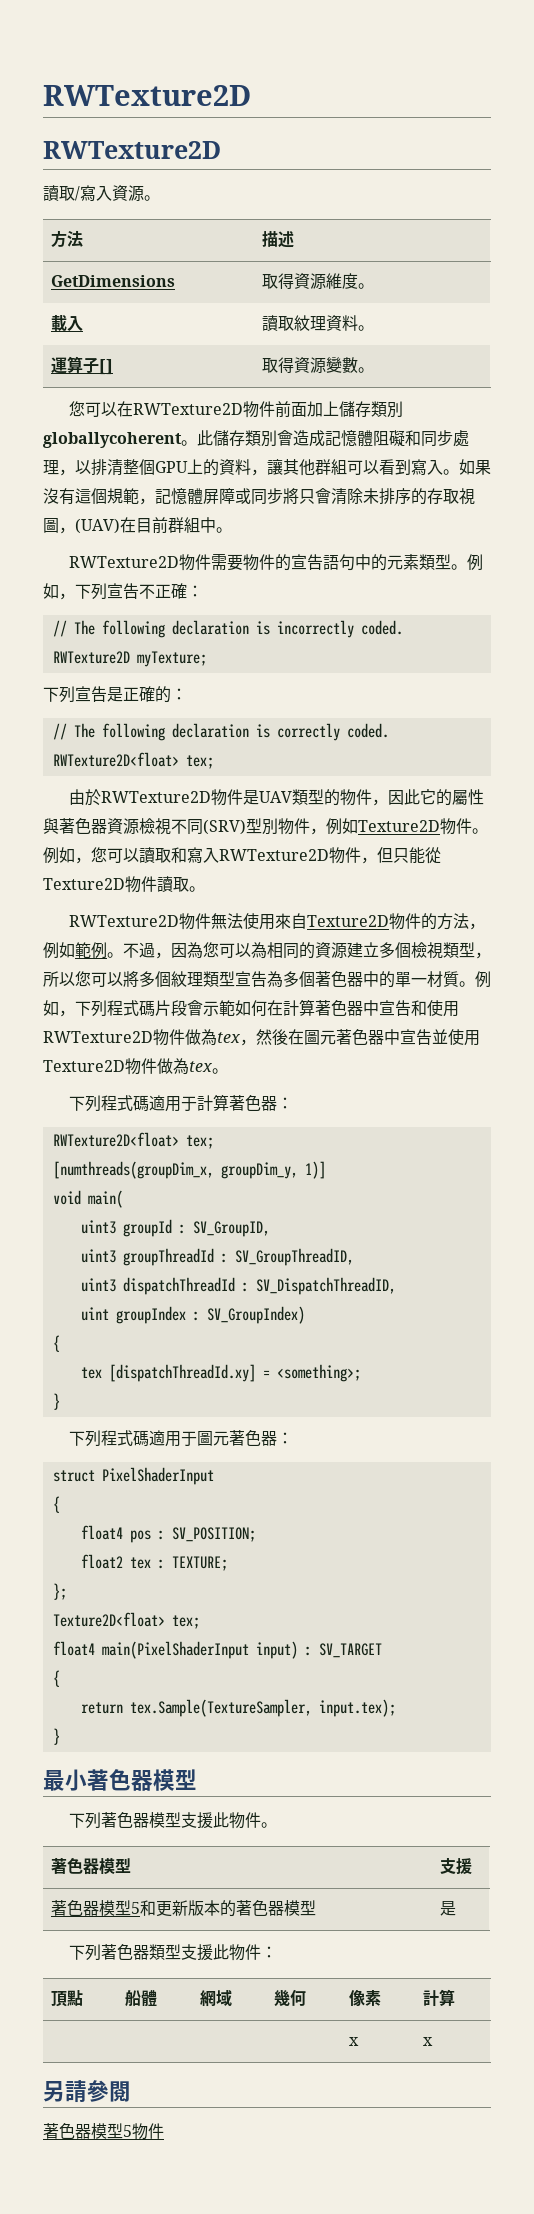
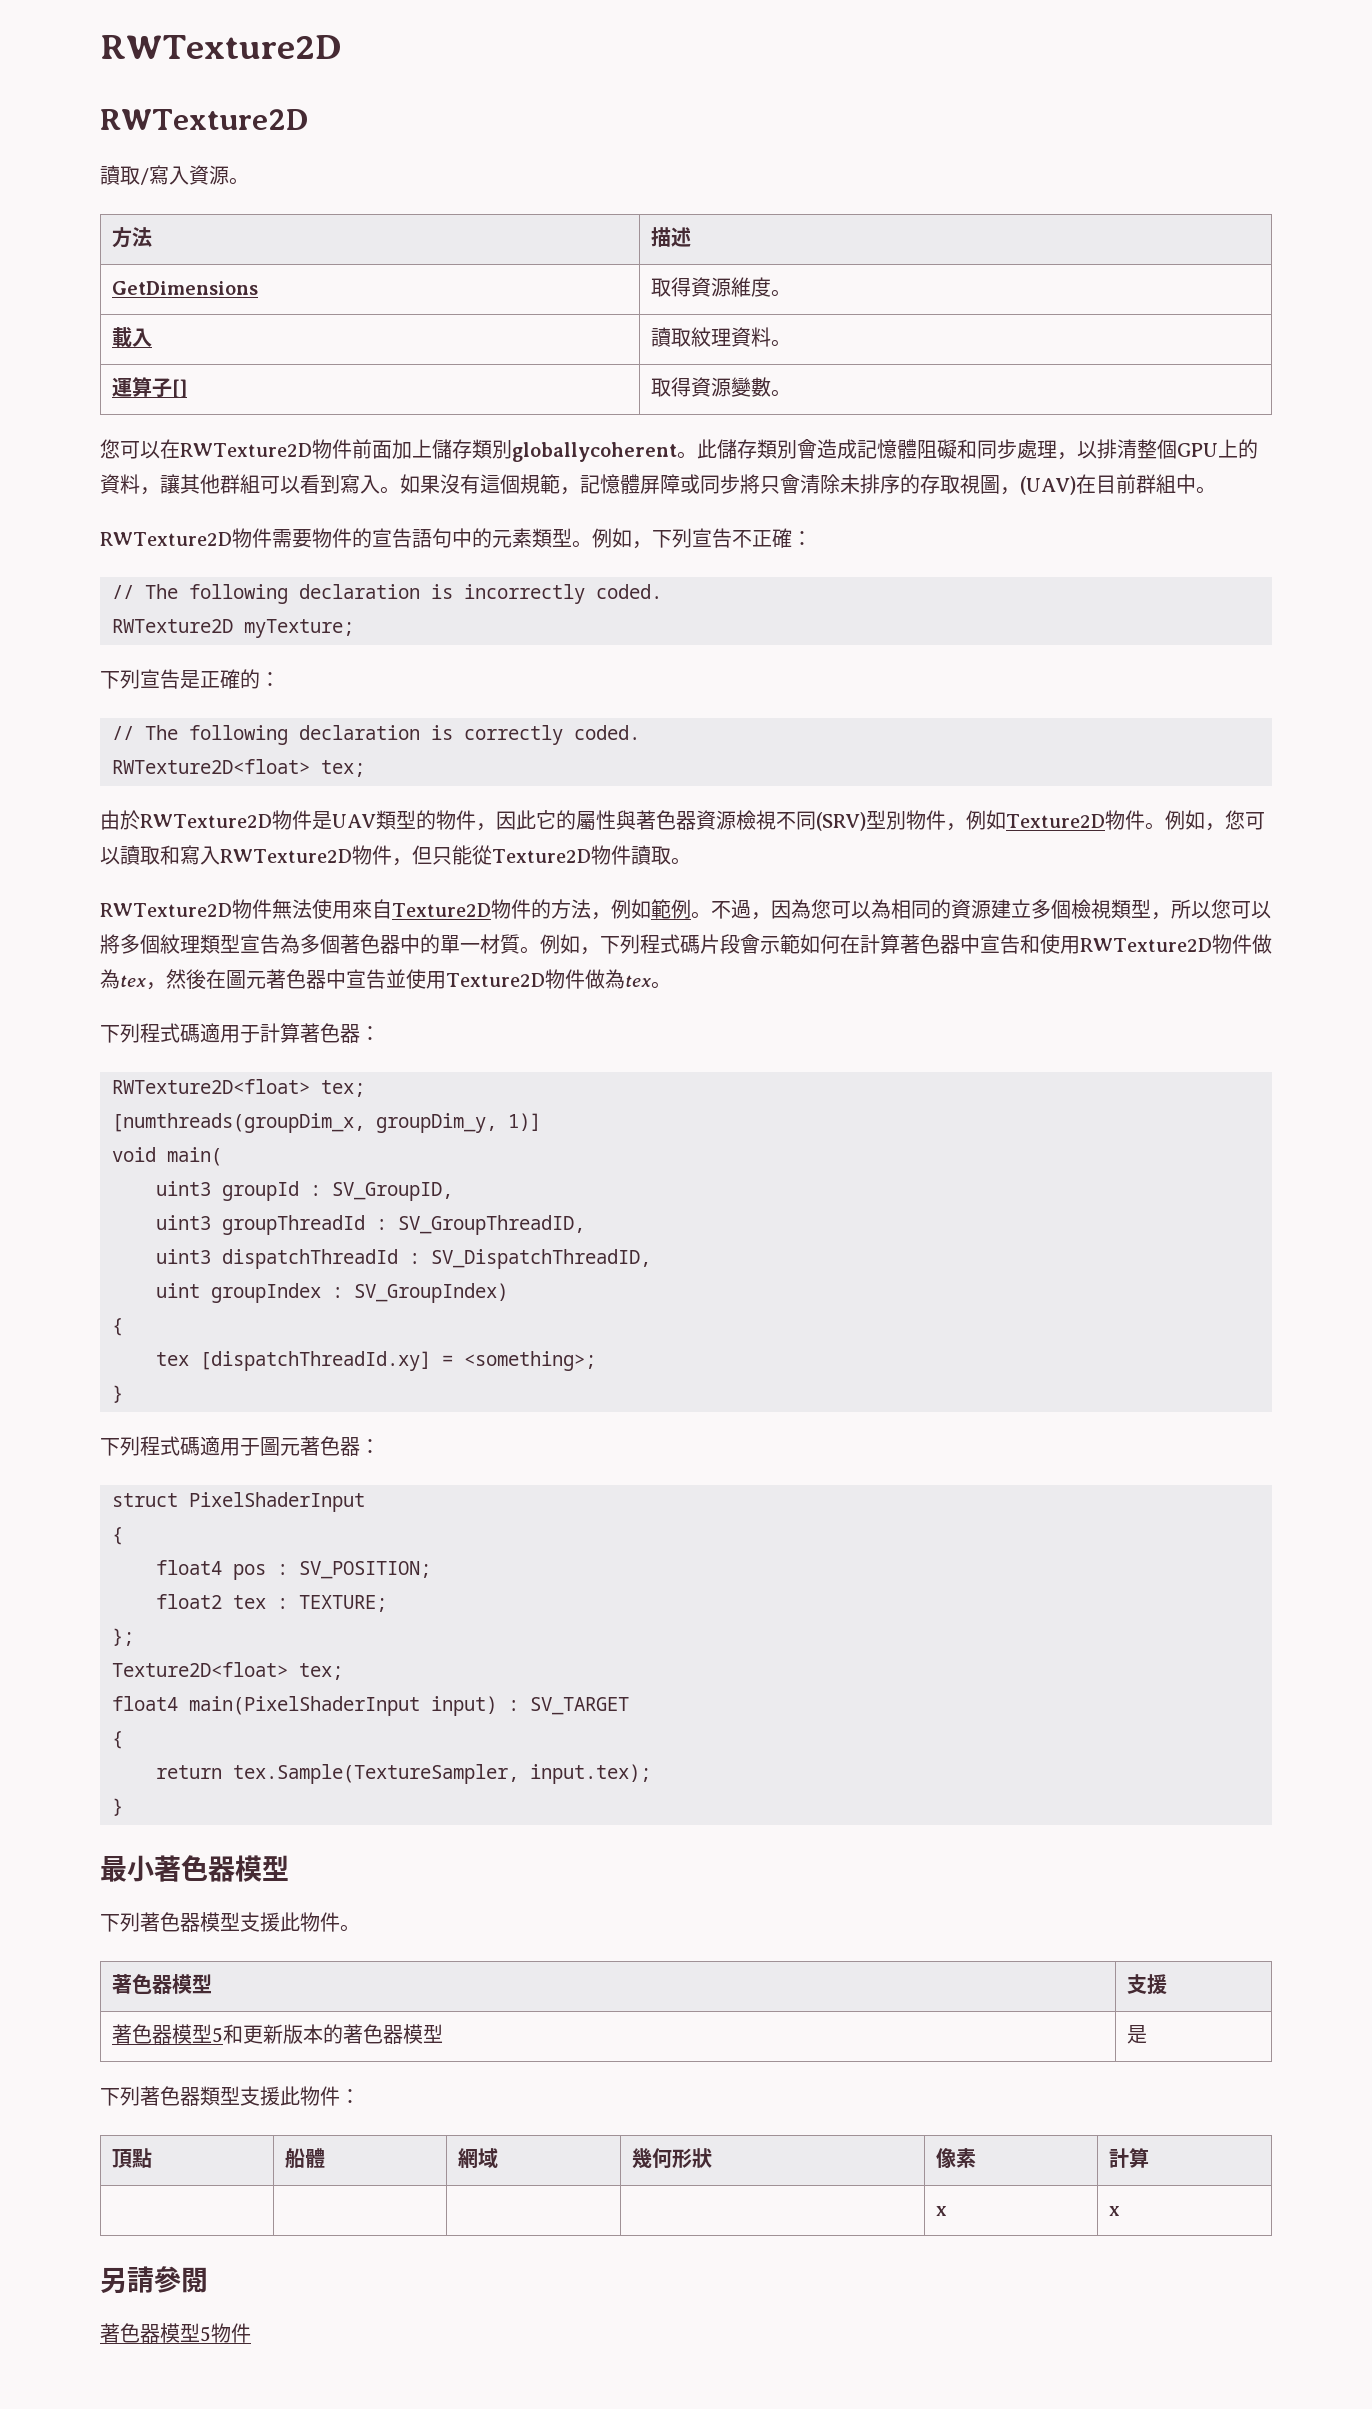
(306, 1997) none -> [671,2148,712,2169] 形狀

